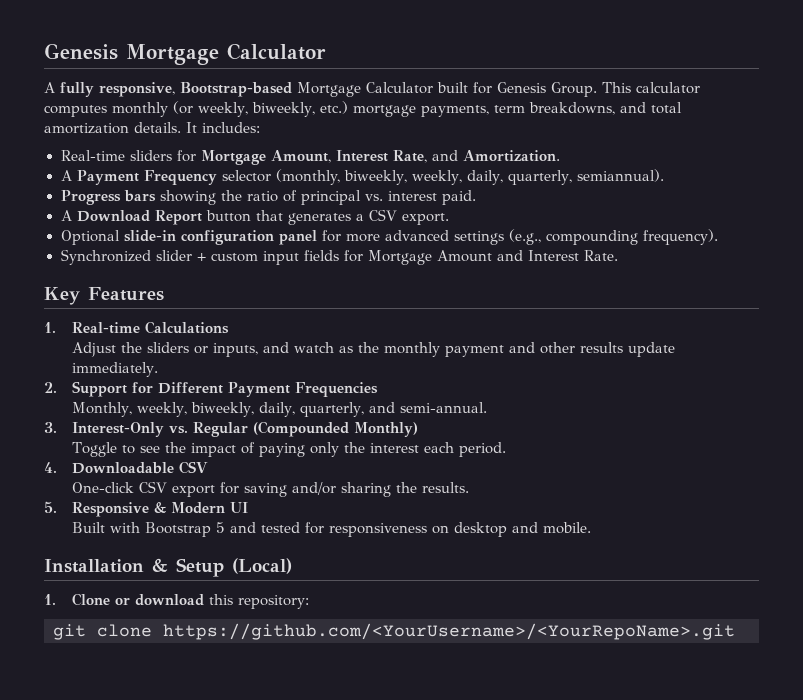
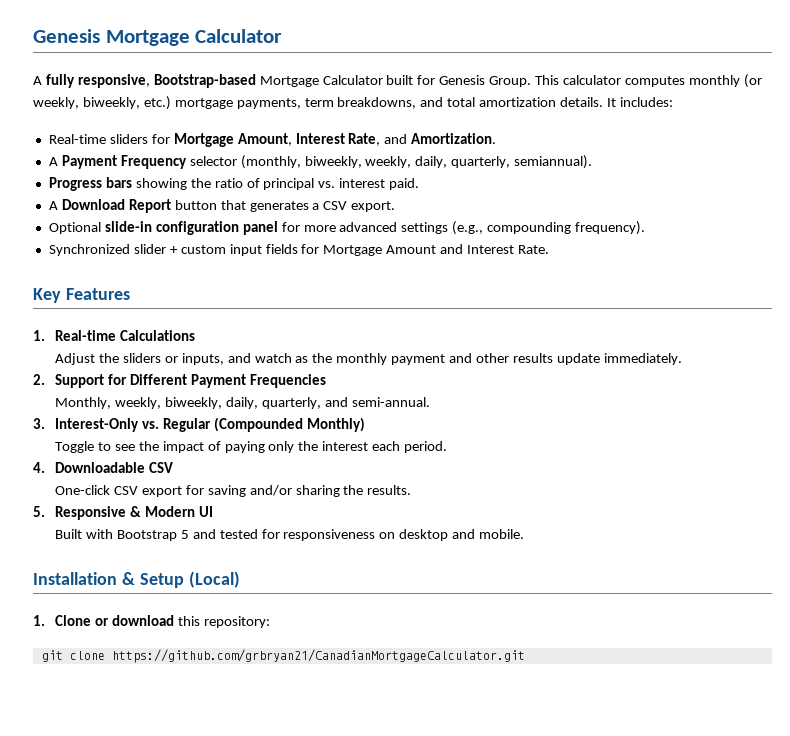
[163,623,735,640] https://github.com/<YourUsername>/<YourRepoName>.git -> [111,649,525,663] https://github.com/grbryan21/CanadianMortgageCalculator.git

